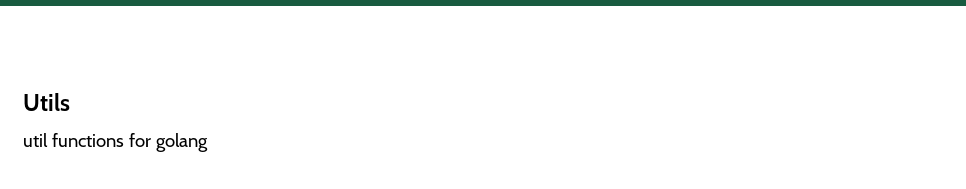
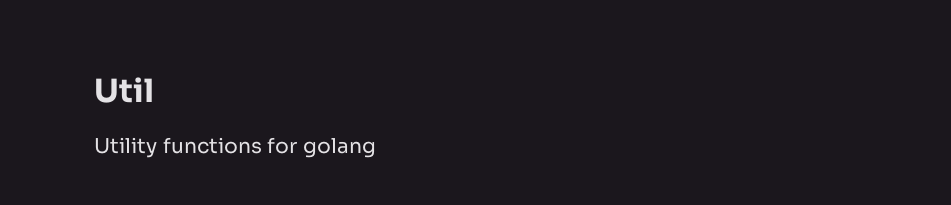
[23,93,70,111] [23,133,48,147] Utils // util -> [94,77,154,103] [94,137,157,158] Util // Utility

